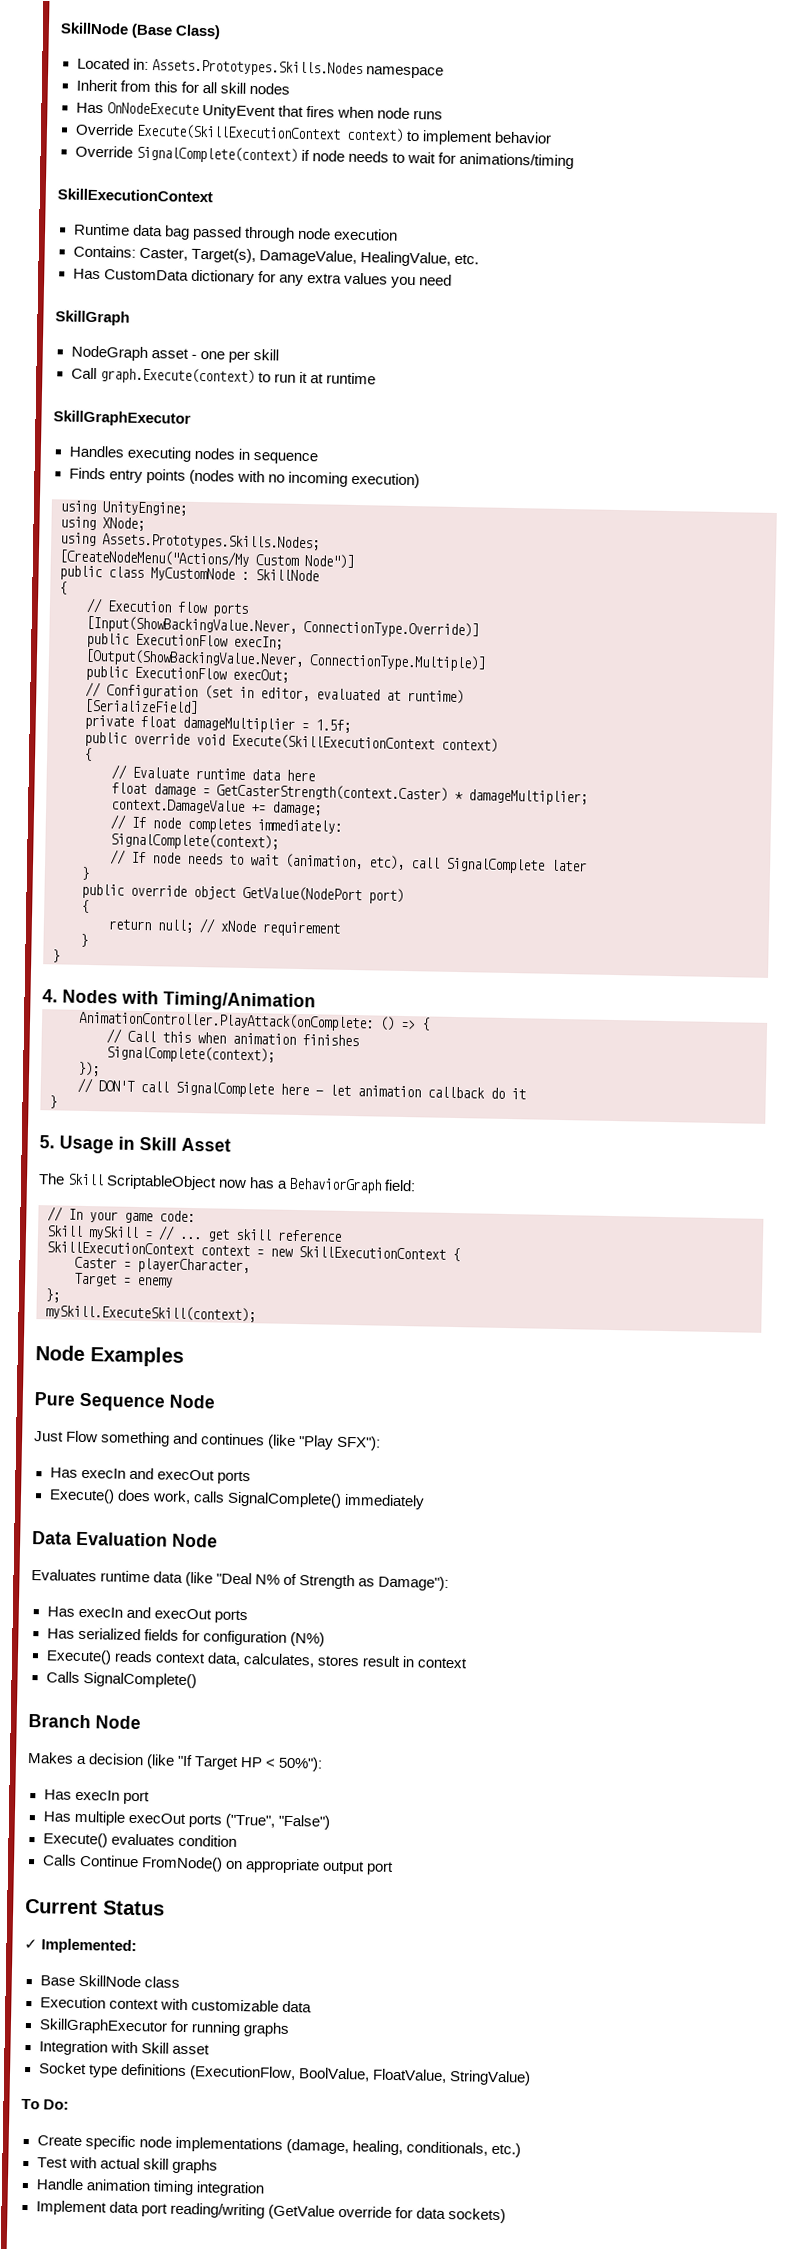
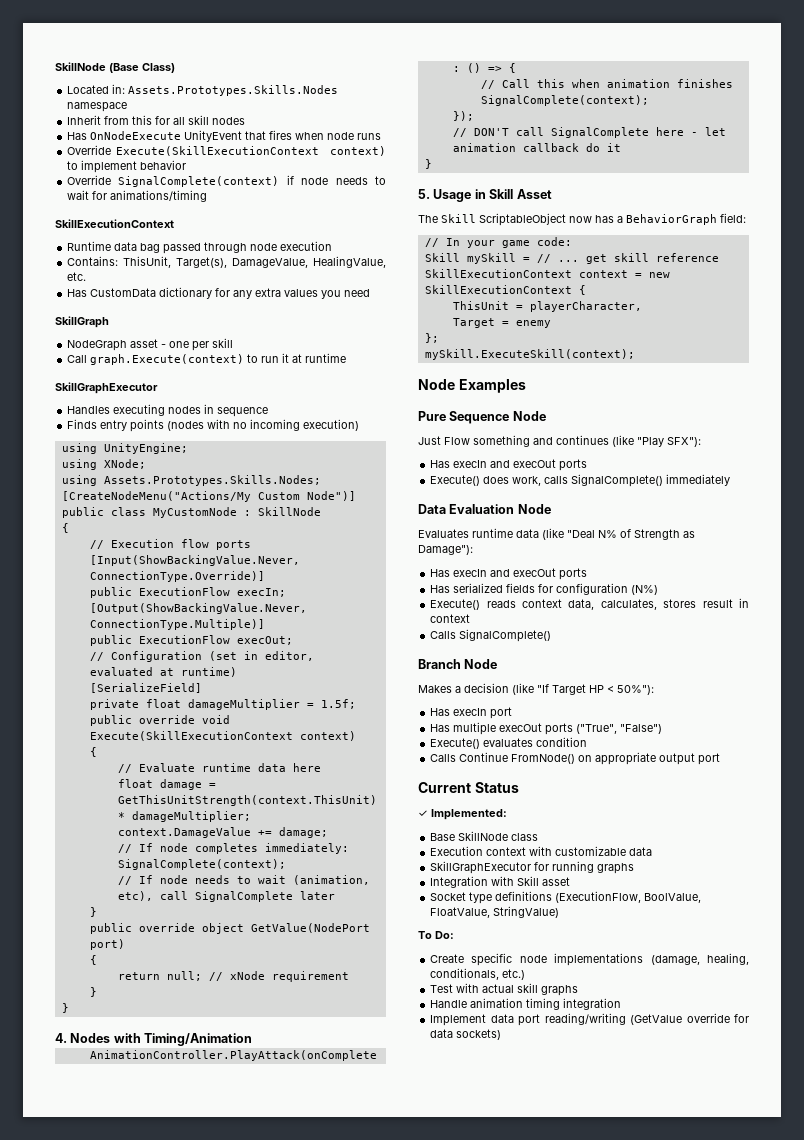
[138,247,188,261] Caster, -> [123,256,172,268] ThisUnit,
[216,783,448,802] GetCasterStrength(context.Caster) -> [117,795,377,806] GetThisUnitStrength(context.ThisUnit)
[74,1256,117,1269] Caster -> [452,301,509,310] ThisUnit

